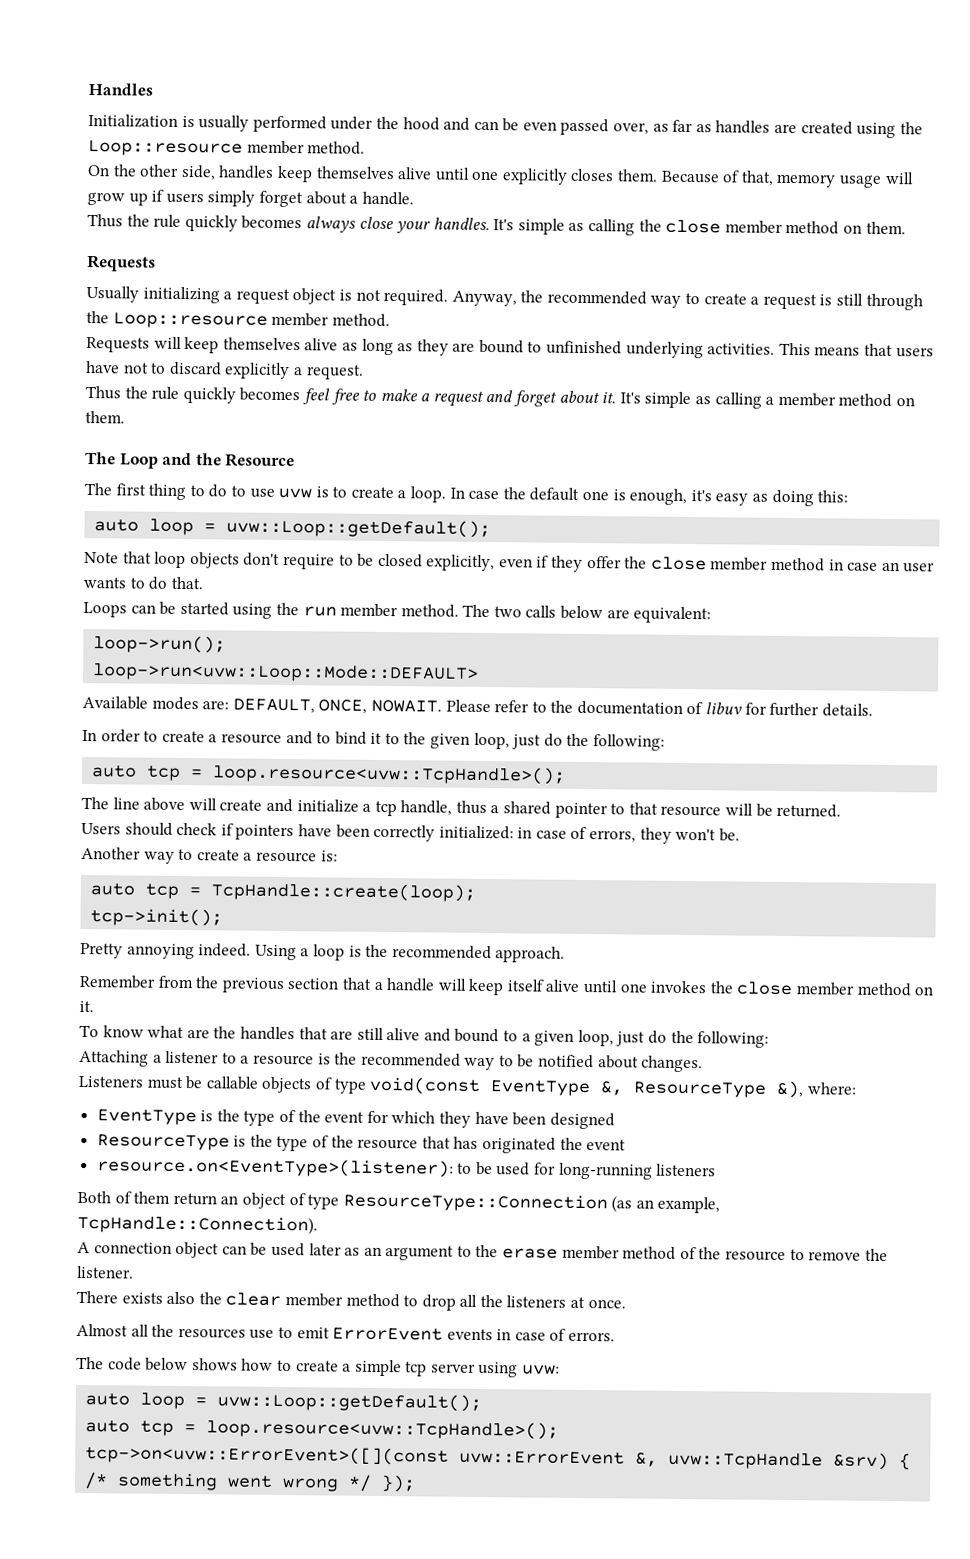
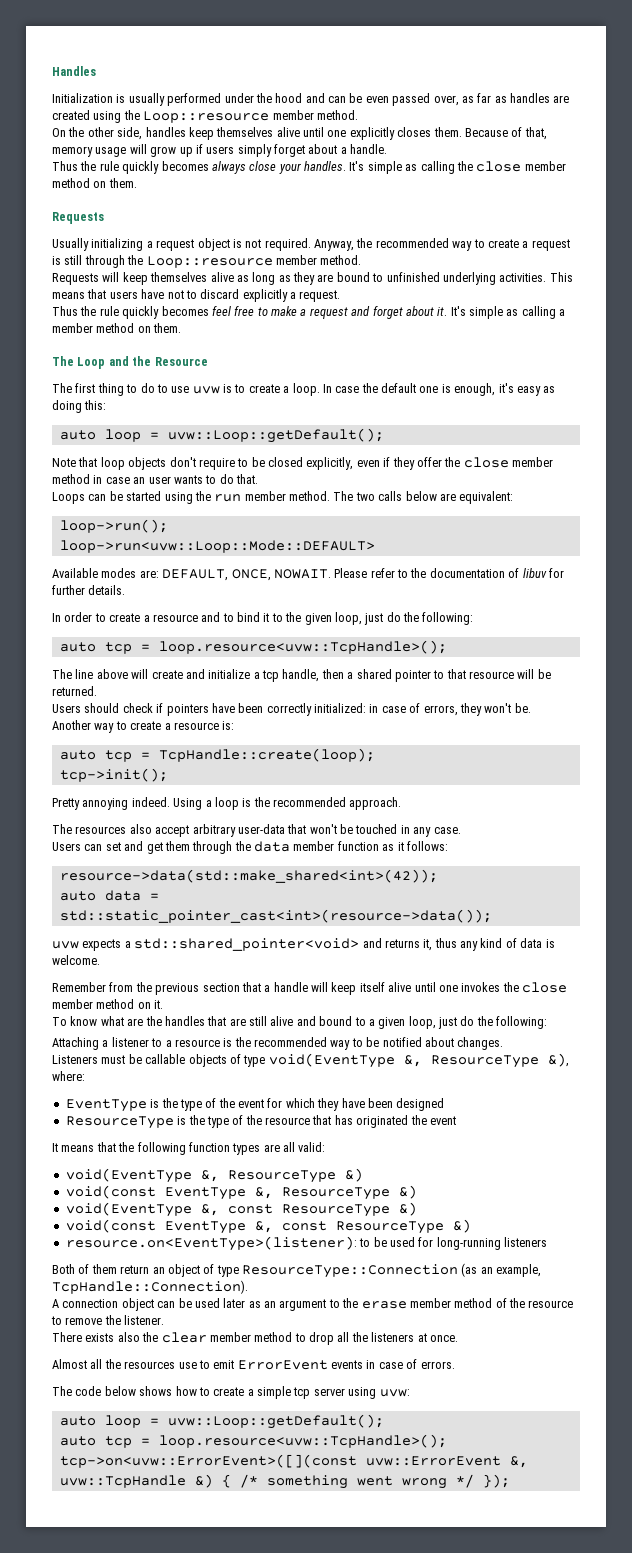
[455,800,487,815] thus -> [321,669,344,679] then
(566, 954) none -> [52,824,461,837] [52,841,448,854] [59,869,438,883] [59,890,159,901] [59,909,492,923] [52,938,555,951] [52,955,100,965] // The resources also accept arbitrary user-data that won't be touched in any case. // Users can set and get them through the data member function as it follows: // resource->data(std::make_shared<int>(42)); // auto data = std::static_pointer_cast<int>(resource->data()); // uvw expects a std::shared_pointer<void> and returns it, thus any kind of data is welcome.
[369,1076,592,1097] void(const EventType -> [268,1053,395,1068] void(EventType
(627, 1145) none -> [52,1142,326,1155] [65,1168,363,1183] [65,1185,417,1200] [65,1202,417,1217] [65,1219,471,1234] // It means that the following function types are all valid: // void(EventType &, ResourceType &) // void(const EventType &, ResourceType &) // void(EventType &, const ResourceType &) // void(const EventType &, const ResourceType &)
[833,1452,890,1471] &srv) -> [194,1474,213,1488] &)

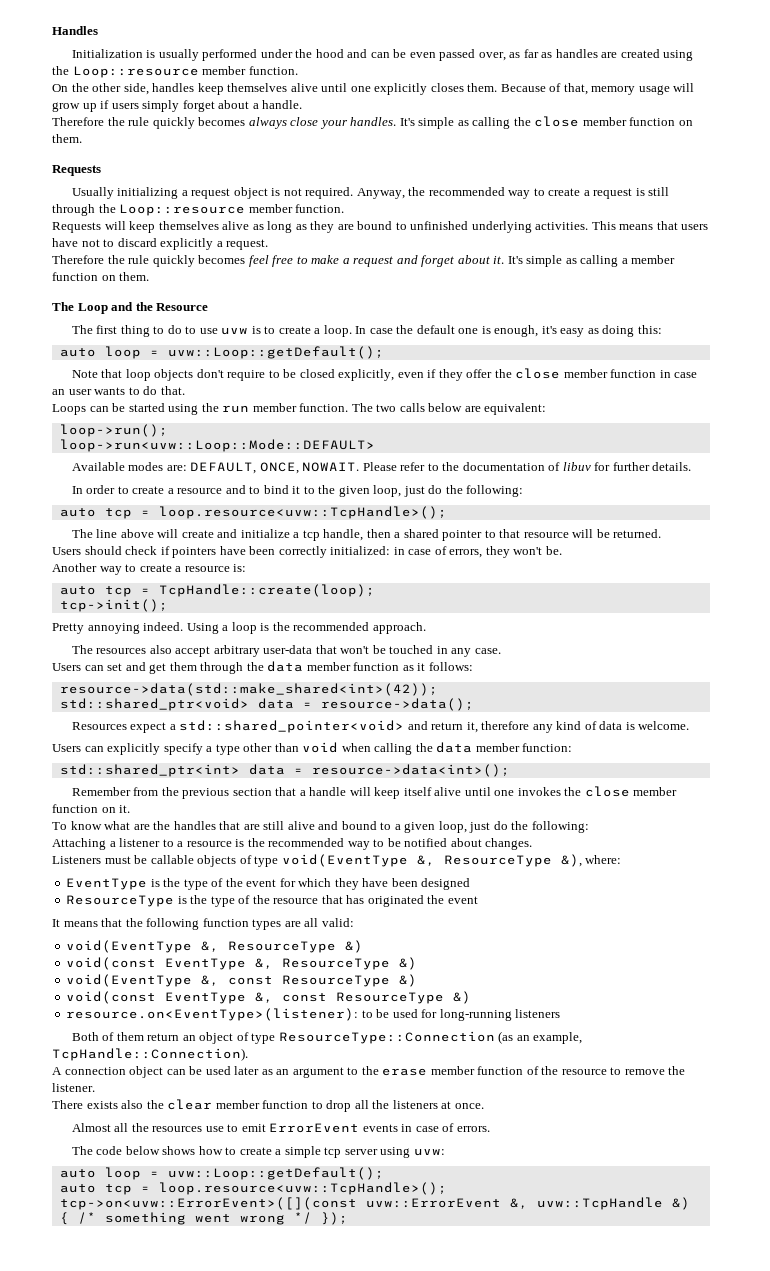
[316,110,358,120] method. -> [248,66,298,75] function.
[52,161,78,171] Thus -> [52,117,104,126] Therefore
[52,178,90,188] method -> [629,117,676,126] function
[320,255,362,265] method. -> [295,204,345,213] function.
[52,306,78,316] Thus -> [52,255,104,264] Therefore
[96,323,135,333] method -> [52,272,98,281] function
[52,474,90,484] method -> [610,369,657,378] function
[289,491,330,501] method. -> [299,403,349,412] function.
[59,890,159,901] [59,909,492,923] [52,938,457,951] auto data = std::static_pointer_cast<int>(resource->data()); // uvw expects a std::shared_pointer<void> and returns it, thus -> [59,698,474,711] [71,720,530,733] std::shared_ptr<void> data = resource->data(); // Resources expect a std::shared_pointer<void> and return it, therefore
(100, 960) none -> [52,742,573,755] [59,764,510,777] // Users can explicitly specify a type other than void when calling the data member function: // std::shared_ptr<int> data = resource->data<int>();
[96,999,135,1009] method -> [52,804,98,813] function
[454,1298,493,1308] method -> [477,1066,524,1075] function
[254,1332,293,1342] method -> [262,1100,309,1109] function

